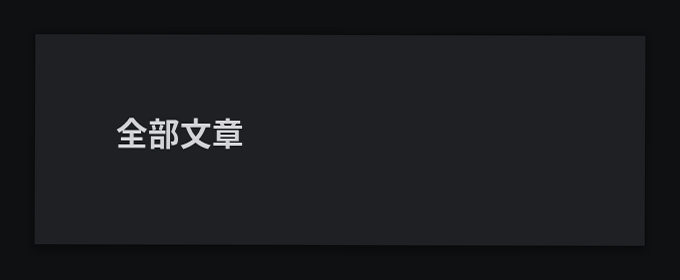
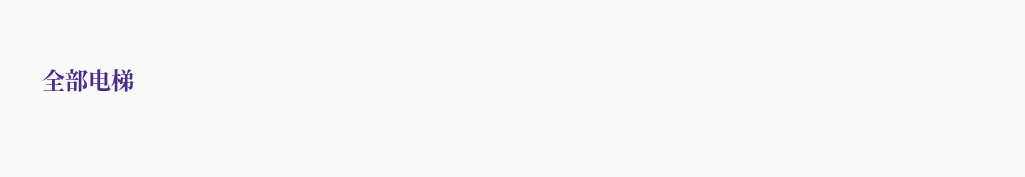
[179,117,245,150] 文章 -> [88,69,134,92] 电梯

